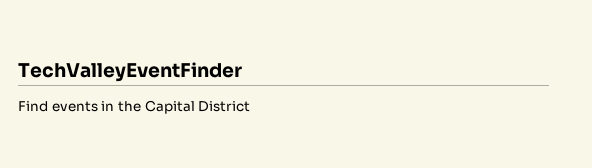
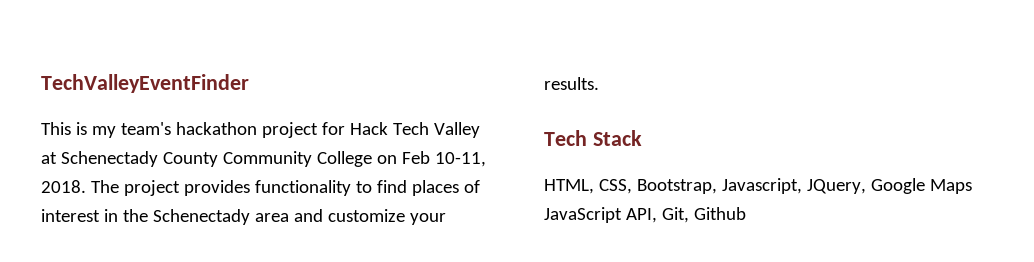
[18,100,251,114] Find events in the Capital District -> [41,122,480,138] [41,151,486,167] [41,180,480,196] [41,209,446,225] [544,77,599,90] [544,130,642,146] [544,178,972,194] [544,207,746,223] This is my team's hackathon project for Hack Tech Valley at Schenectady County Community College on Feb 10-11, 2018. The project provides functionality to find places of interest in the Schenectady area and customize your results. // Tech Stack // HTML, CSS, Bootstrap, Javascript, JQuery, Google Maps JavaScript API, Git, Github

